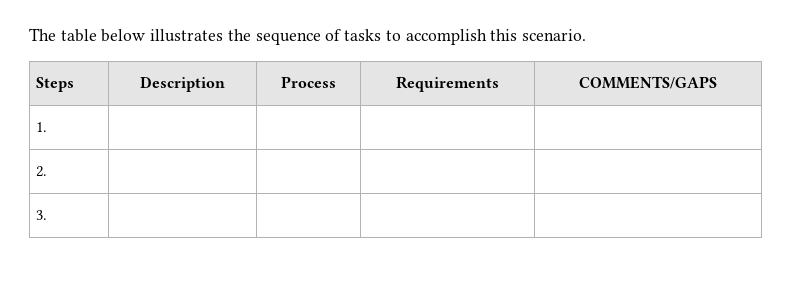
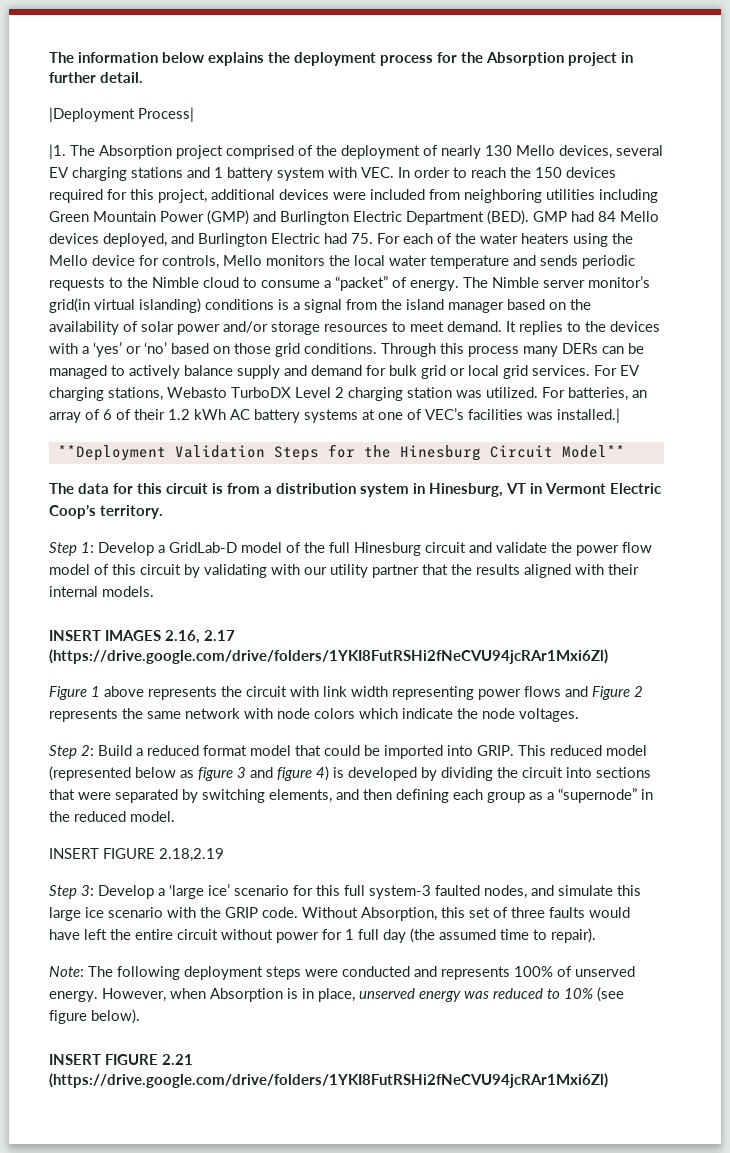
[29,28,586,45] [36,77,75,92] [140,76,225,92] [281,76,336,88] [396,76,499,92] [579,76,717,89] [36,122,48,132] [36,166,48,177] [36,210,48,220] The table below illustrates the sequence of tasks to accomplish this scenario. // Steps | Description | Process | Requirements | COMMENTS/GAPS // 1. | | | | // 2. | | | | // 3. | | | | -> [49,52,633,66] [49,72,143,83] [49,107,194,122] [49,144,663,159] [49,167,616,181] [49,189,658,203] [49,210,659,225] [49,233,633,247] [49,255,635,269] [49,276,650,291] [49,298,591,313] [49,321,660,335] [49,342,644,357] [49,365,640,379] [49,387,647,401] [49,408,620,423] [57,444,625,461] [49,483,661,497] [49,504,163,519] [49,542,652,556] [49,564,639,578] [49,586,154,597] [49,630,235,644] [49,649,608,664] [49,686,643,700] [49,708,579,722] [49,745,647,759] [49,766,651,781] [49,788,653,803] [49,811,175,822] [49,848,224,862] [49,884,641,899] [49,907,630,921] [49,928,596,943] [49,966,635,980] [49,987,624,1002] [49,1009,140,1024] [49,1054,193,1065] [49,1073,608,1088] The information below explains the deployment process for the Absorption project in further detail. // |Deployment Process| // |1. The Absorption project comprised of the deployment of nearly 130 Mello devices, several EV charging stations and 1 battery system with VEC. In order to reach the 150 devices required for this project, additional devices were included from neighboring utilities including Green Mountain Power (GMP) and Burlington Electric Department (BED). GMP had 84 Mello devices deployed, and Burlington Electric had 75. For each of the water heaters using the Mello device for controls, Mello monitors the local water temperature and sends periodic requests to the Nimble cloud to consume a “packet” of energy. The Nimble server monitor’s grid(in virtual islanding) conditions is a signal from the island manager based on the availability of solar power and/or storage resources to meet demand. It replies to the devices with a ‘yes’ or ‘no’ based on those grid conditions. Through this process many DERs can be managed to actively balance supply and demand for bulk grid or local grid services. For EV charging stations, Webasto TurboDX Level 2 charging station was utilized. For batteries, an array of 6 of their 1.2 kWh AC battery systems at one of VEC’s facilities was installed.| // **Deployment Validation Steps for the Hinesburg Circuit Model** // The data for this circuit is from a distribution system in Hinesburg, VT in Vermont Electric Coop’s territory. // Step 1: Develop a GridLab-D model of the full Hinesburg circuit and validate the power flow model of this circuit by validating with our utility partner that the results aligned with their internal models. // INSERT IMAGES 2.16, 2.17 (https://drive.google.com/drive/folders/1YKI8FutRSHi2fNeCVU94jcRAr1Mxi6Zl) // Figure 1 above represents the circuit with link width representing power flows and Figure 2 represents the same network with node colors which indicate the node voltages. // Step 2: Build a reduced format model that could be imported into GRIP. This reduced model (represented below as figure 3 and figure 4) is developed by dividing the circuit into sections that were separated by switching elements, and then defining each group as a “supernode” in the reduced model. // INSERT FIGURE 2.18,2.19 // Step 3: Develop a ‘large ice’ scenario for this full system-3 faulted nodes, and simulate this large ice scenario with the GRIP code. Without Absorption, this set of three faults would have left the entire circuit without power for 1 full day (the assumed time to repair). // Note: The following deployment steps were conducted and represents 100% of unserved energy. However, when Absorption is in place, unserved energy was reduced to 10% (see figure below). // INSERT FIGURE 2.21 (https://drive.google.com/drive/folders/1YKI8FutRSHi2fNeCVU94jcRAr1Mxi6Zl)

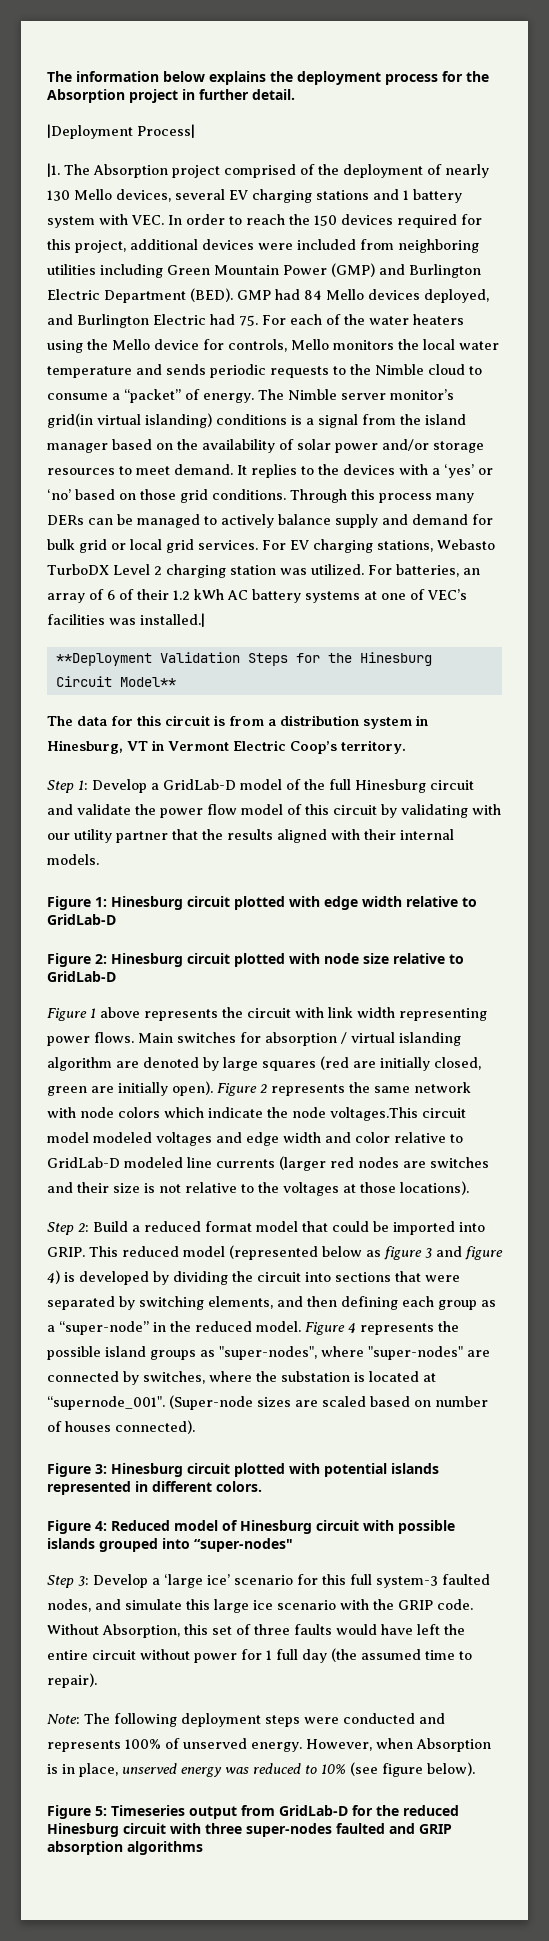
[49,630,235,644] [49,649,608,664] INSERT IMAGES 2.16, 2.17 (https://drive.google.com/drive/folders/1YKI8FutRSHi2fNeCVU94jcRAr1Mxi6Zl) -> [47,896,477,910] [47,914,116,925] [47,953,464,967] [47,971,116,982] Figure 1: Hinesburg circuit plotted with edge width relative to GridLab-D // Figure 2: Hinesburg circuit plotted with node size relative to GridLab-D
[524,686,588,697] flows and -> [94,1032,461,1046] [47,1056,481,1071] [47,1081,213,1096] flows. Main switches for absorption / virtual islanding algorithm are denoted by large squares (red are initially closed, green are initially open).
[519,708,579,722] voltages. -> [330,1107,466,1121] [47,1132,463,1146] [47,1156,489,1171] [47,1181,469,1196] voltages.This circuit model modeled voltages and edge width and color relative to GridLab-D modeled line currents (larger red nodes are switches and their size is not relative to the voltages at those locations).
[558,788,637,803] “supernode” -> [59,1321,149,1335] “super-node”
[49,848,224,862] // INSERT FIGURE 2.18,2.19 -> [305,1321,459,1335] [47,1346,490,1360] [47,1371,436,1385] [47,1395,488,1410] [47,1420,195,1434] [47,1463,439,1477] [47,1481,262,1495] [47,1520,455,1534] [47,1538,293,1552] Figure 4 represents the possible island groups as "super-nodes", where "super-nodes" are connected by switches, where the substation is located at “supernode_001". (Super-node sizes are scaled based on number of houses connected). // Figure 3: Hinesburg circuit plotted with potential islands represented in different colors. // Figure 4: Reduced model of Hinesburg circuit with possible islands grouped into “super-nodes"
[49,1054,193,1065] [49,1073,608,1088] INSERT FIGURE 2.21 (https://drive.google.com/drive/folders/1YKI8FutRSHi2fNeCVU94jcRAr1Mxi6Zl) -> [47,1805,459,1819] [47,1823,452,1837] [47,1841,203,1855] Figure 5: Timeseries output from GridLab-D for the reduced Hinesburg circuit with three super-nodes faulted and GRIP absorption algorithms

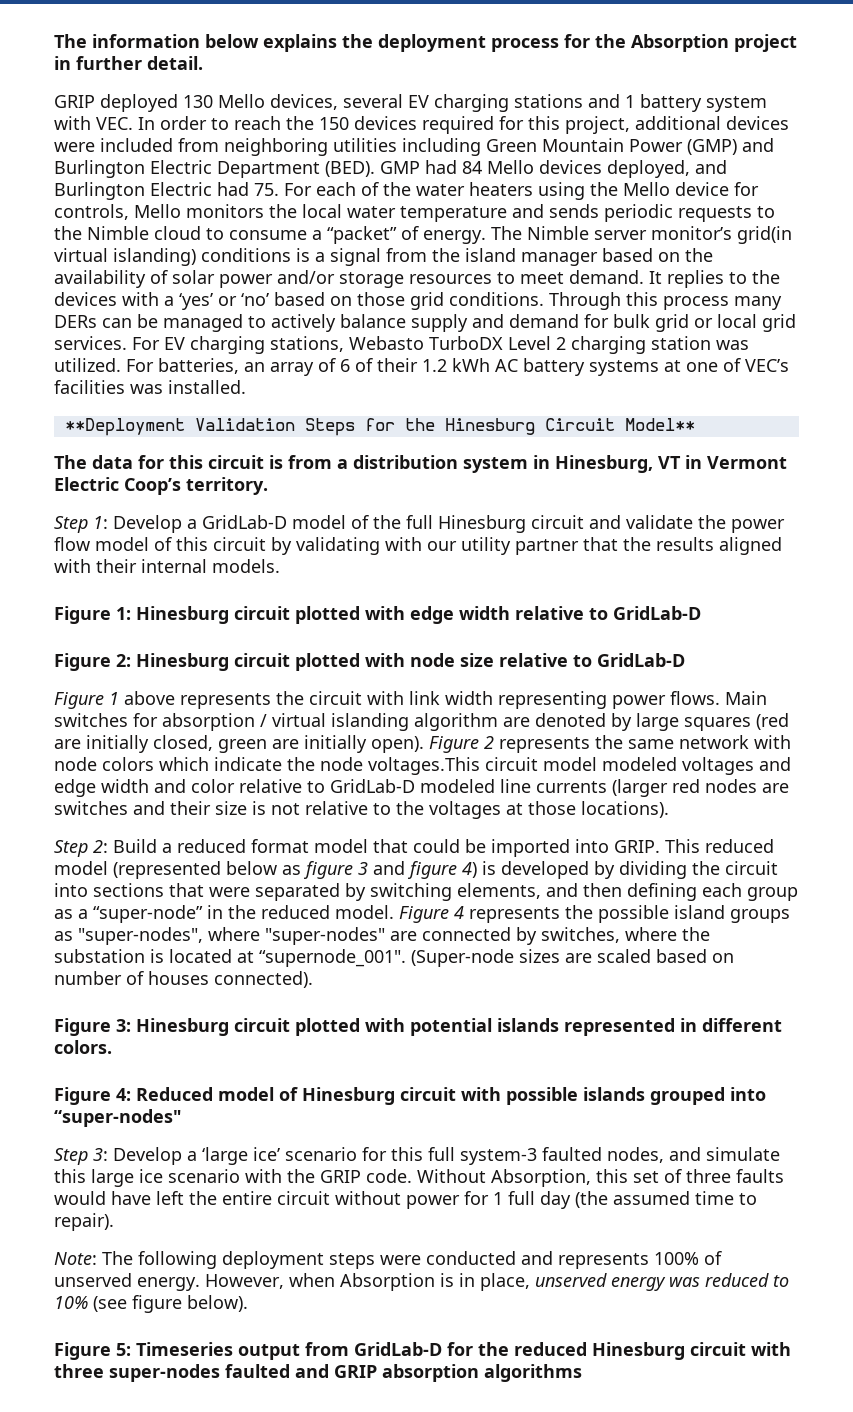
[47,124,195,139] [47,163,489,178] |Deployment Process| // |1. The Absorption project comprised of the deployment of nearly -> [54,94,178,112] GRIP deployed
[140,613,205,627] installed.| -> [168,380,246,394] installed.

